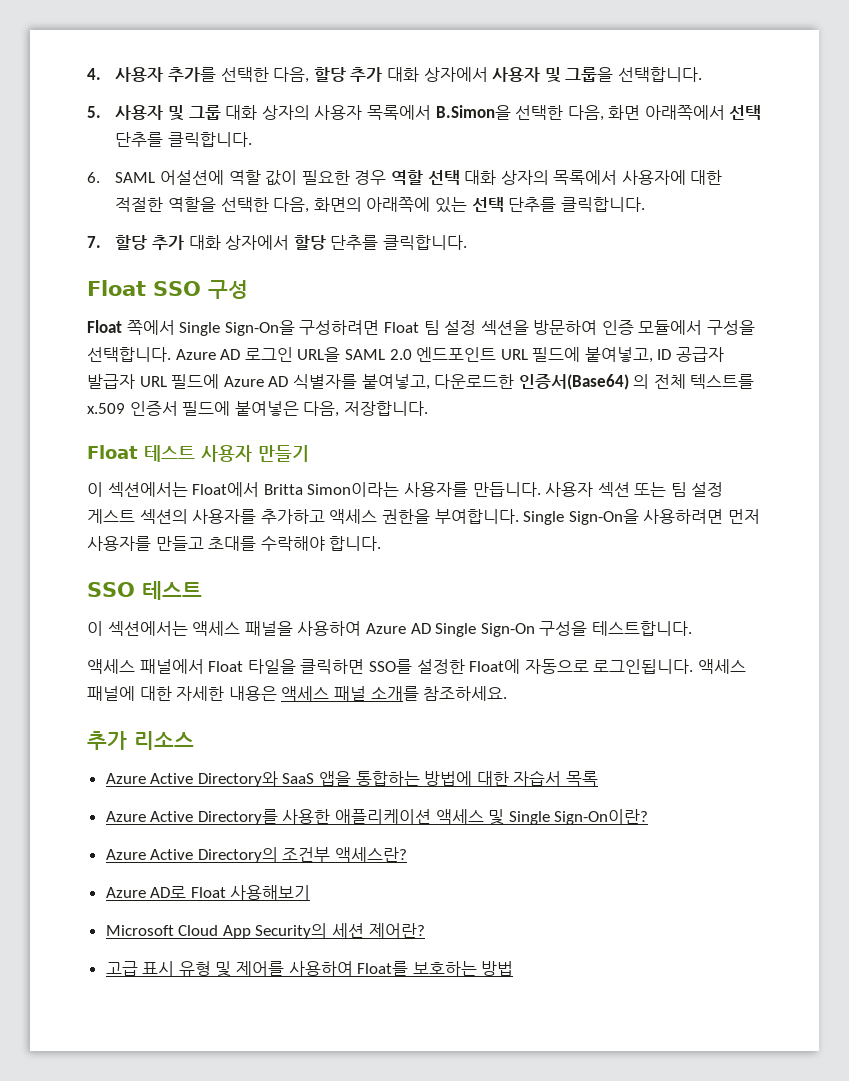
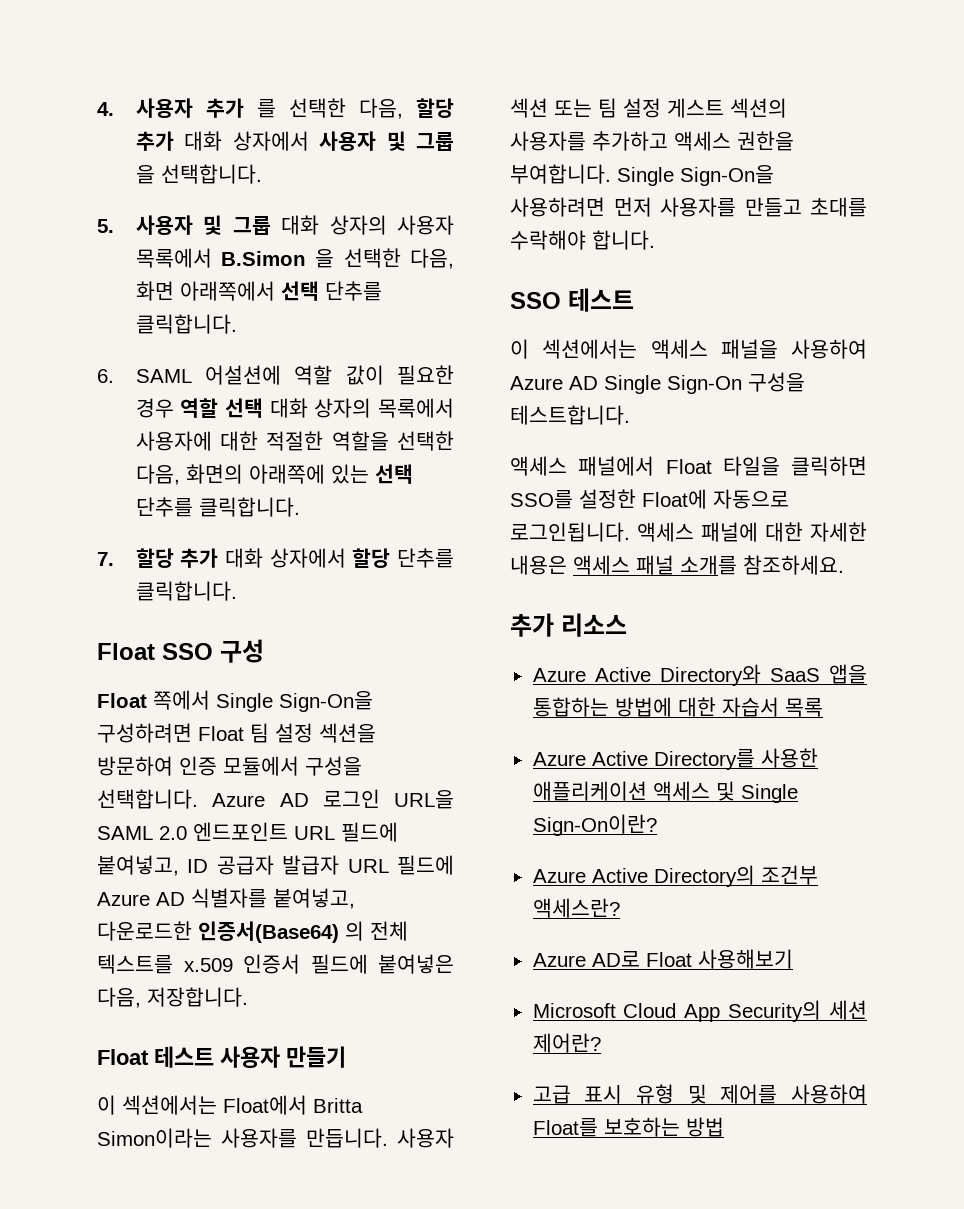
[167,67,216,82] 추가를 -> [205,98,276,118] 추가 를
[565,67,614,82] 그룹을 -> [416,131,454,151] [135,165,155,184] 그룹 을
[435,105,511,120] B.Simon을 -> [220,249,335,268] B.Simon 을

